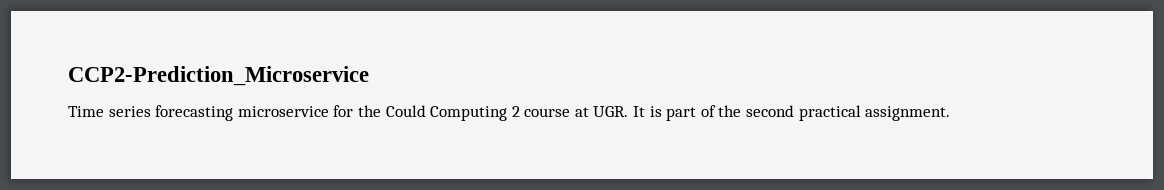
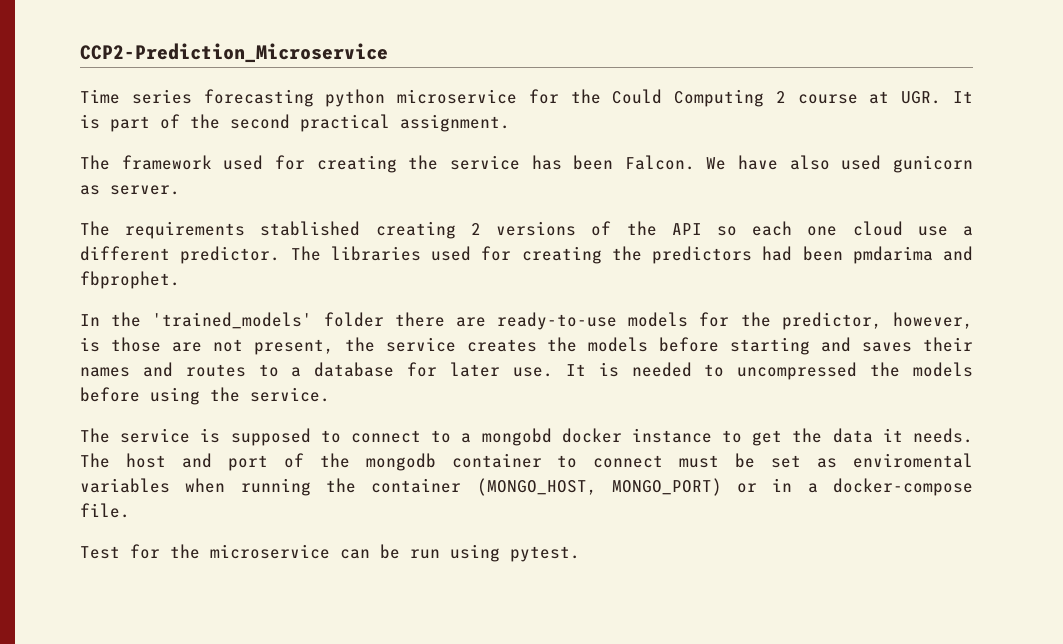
(234, 113) none -> [325,89,386,107] python
(951, 113) none -> [80,155,973,173] [80,185,180,195] [80,221,973,239] [80,246,973,264] [80,271,180,289] [80,312,973,330] [80,337,974,355] [80,362,974,380] [80,387,330,405] [80,428,973,446] [80,453,974,471] [80,478,973,496] [80,503,130,518] [80,544,580,562] // The framework used for creating the service has been Falcon. We have also used gunicorn as server. // The requirements stablished creating 2 versions of the API so each one cloud use a different predictor. The libraries used for creating the predictors had been pmdarima and fbprophet. // In the 'trained_models' folder there are ready-to-use models for the predictor, however, is those are not present, the service creates the models before starting and saves their names and routes to a database for later use. It is needed to uncompressed the models before using the service. // The service is supposed to connect to a mongobd docker instance to get the data it needs. The host and port of the mongodb container to connect must be set as enviromental variables when running the container (MONGO_HOST, MONGO_PORT) or in a docker-compose file. // Test for the microservice can be run using pytest.

